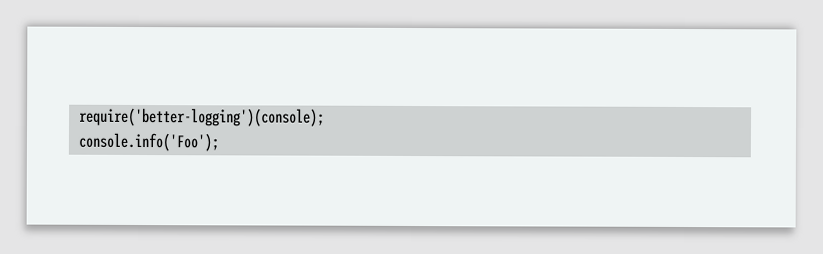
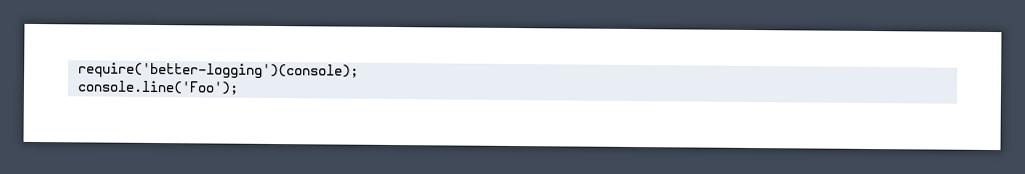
[77,132,219,152] console.info('Foo'); -> [76,80,239,95] console.line('Foo');

